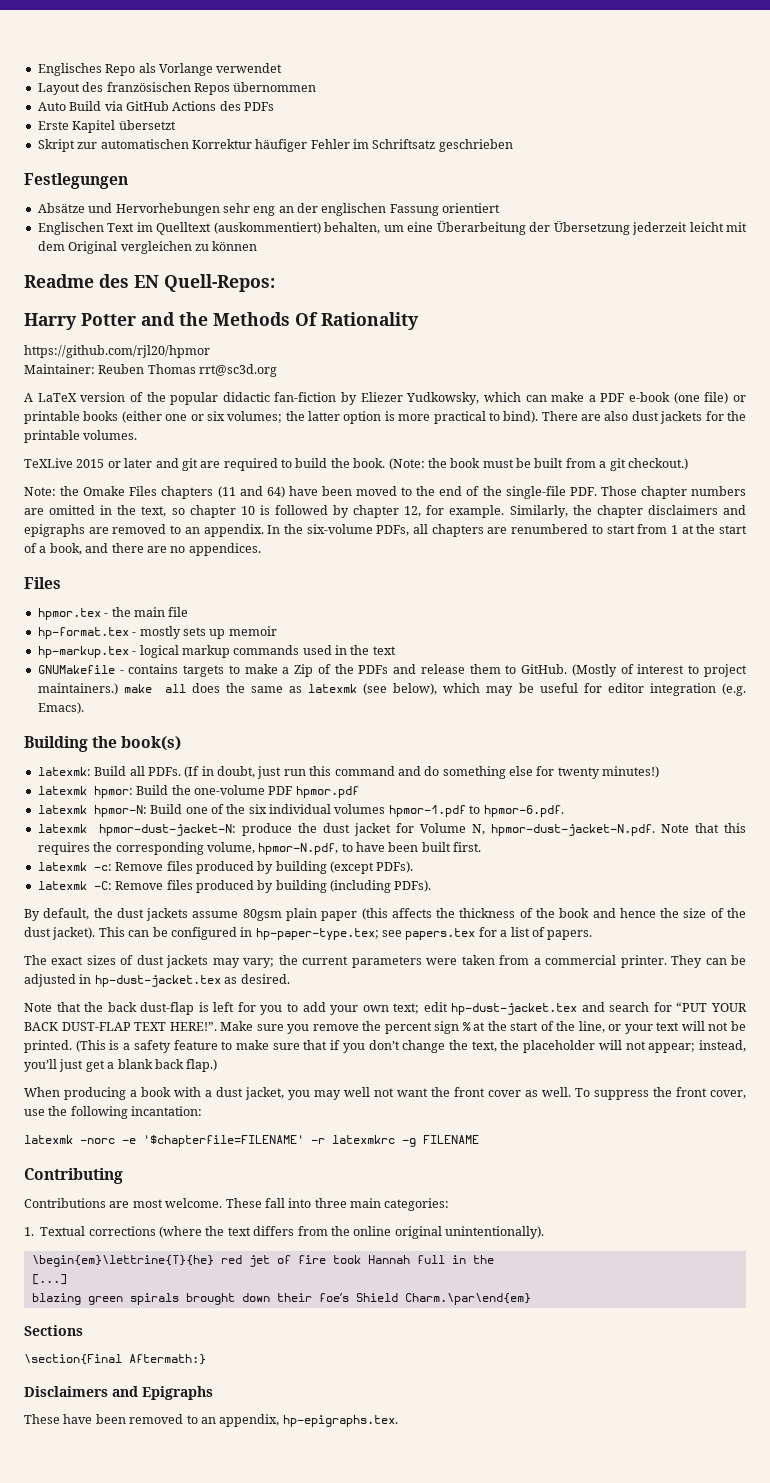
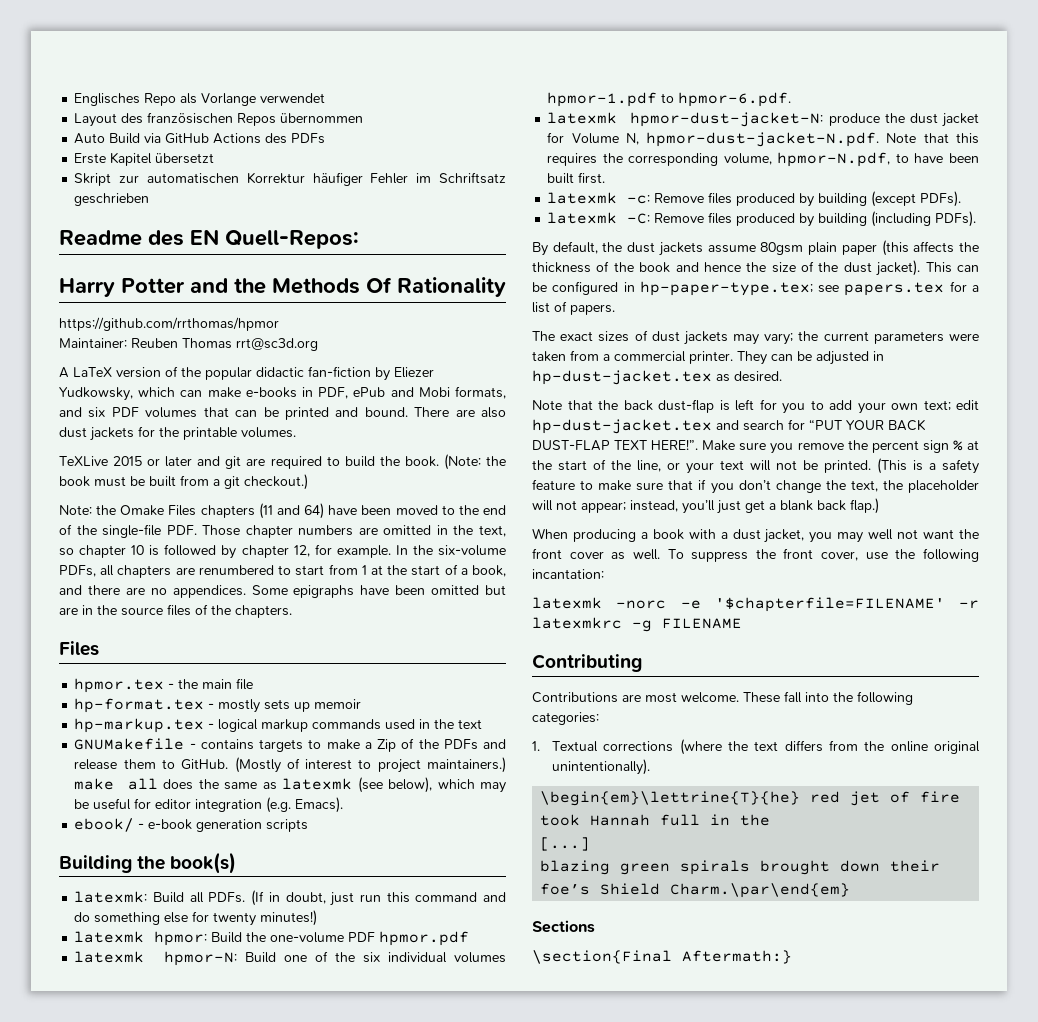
[24,173,128,189] [37,203,501,216] [37,221,748,235] [37,241,258,254] // Festlegungen // Absätze und Hervorhebungen sehr eng an der englischen Fassung orientiert // Englischen Text im Quelltext (auskommentiert) behalten, um eine Überarbeitung der Übersetzung jederzeit leicht mit dem Original vergleichen zu können -> (150, 199) none
[24,345,210,358] https://github.com/rjl20/hpmor -> [59,317,279,331] https://github.com/rrthomas/hpmor
[588,392,747,404] [24,411,539,424] a PDF e-book (one file) or printable books (either one or six volumes; the latter option is more practical to bind). -> [245,386,506,399] [59,407,408,420] e-books in PDF, ePub and Mobi formats, and six PDF volumes that can be printed and bound.
[509,505,746,518] [24,524,264,537] Similarly, the chapter disclaimers and epigraphs are removed to an appendix. -> (391, 551) none
(261, 549) none -> [251,585,506,598] [59,604,292,618] Some epigraphs have been omitted but are in the source files of the chapters.
(84, 708) none -> [74,818,309,832] // ebook/ - e-book generation scripts
[314,1198,381,1208] three main -> [833,691,913,705] the following
[24,1386,213,1400] [24,1414,398,1427] // Disclaimers and Epigraphs // These have been removed to an appendix, hp-epigraphs.tex. -> (792, 957) none

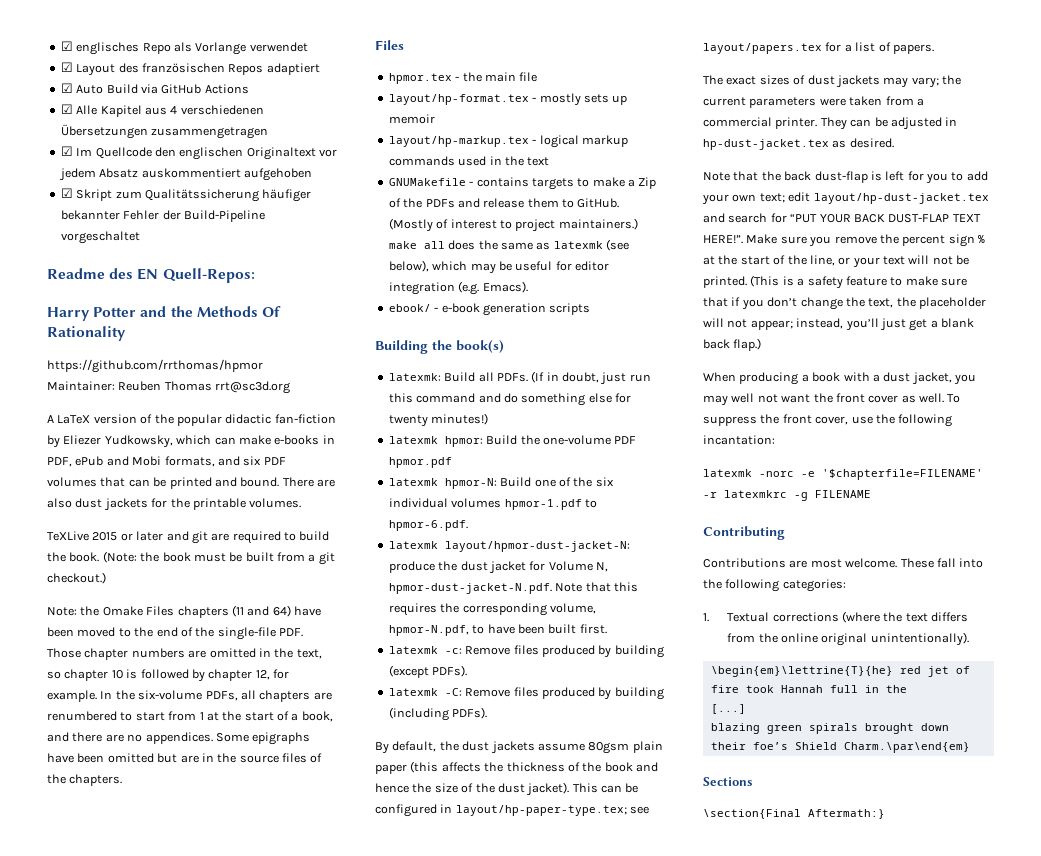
[74,93,141,106] Englisches -> [60,41,140,55] ☑ englisches
(326, 98) none -> [60,62,73,72] ☑
[280,113,364,123] übernommen // -> [266,63,320,75] [60,83,73,93] adaptiert // ☑
[265,133,326,144] [74,152,215,166] [74,172,507,186] [74,193,150,206] des PDFs // Erste Kapitel übersetzt // Skript zur automatischen Korrektur häufiger Fehler im Schriftsatz geschrieben -> [60,104,264,117] [60,124,269,139] [60,146,337,160] [58,168,312,181] [60,188,312,202] [60,210,265,222] [60,231,140,244] // ☑ Alle Kapitel aus 4 verschiedenen Übersetzungen zusammengetragen // ☑ Im Quellcode den englischen Originaltext vor jedem Absatz auskommentiert aufgehoben // ☑ Skript zum Qualitätssicherung häufiger bekannter Fehler der Build-Pipeline vorgeschaltet
[74,698,205,713] hp-format.tex -> [388,94,529,105] layout/hp-format.tex
[74,718,205,733] hp-markup.tex -> [388,136,529,147] layout/hp-markup.tex
[630,112,824,127] hpmor-dust-jacket-N: -> [444,541,630,552] layout/hpmor-dust-jacket-N:
[639,281,945,296] hp-paper-type.tex; see papers.tex -> [455,805,650,816] [703,43,822,54] layout/hp-paper-type.tex; see layout/papers.tex
[532,419,712,434] hp-dust-jacket.tex -> [813,193,989,204] layout/hp-dust-jacket.tex

